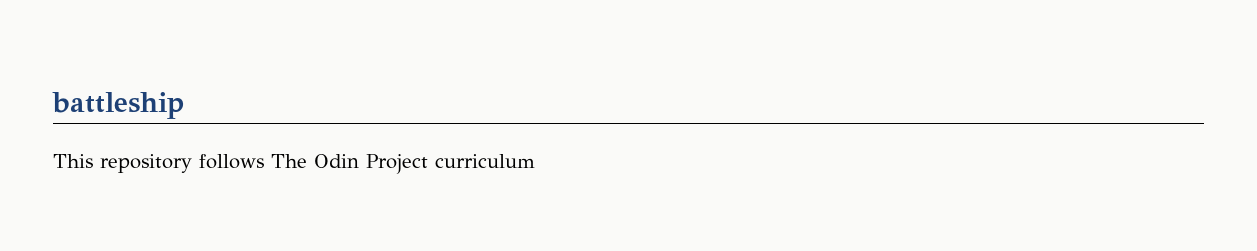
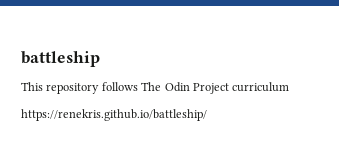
(535, 161) none -> [21,109,207,121] // https://renekris.github.io/battleship/

